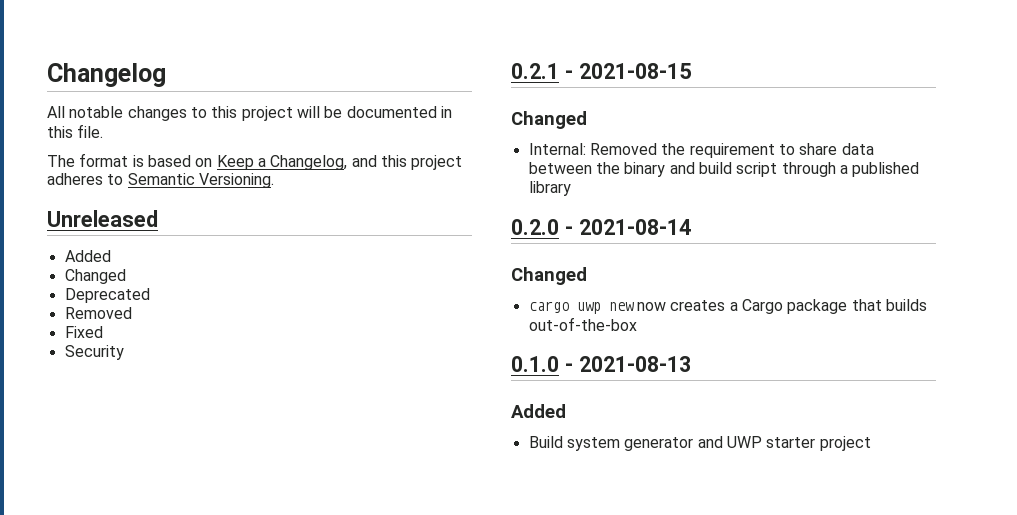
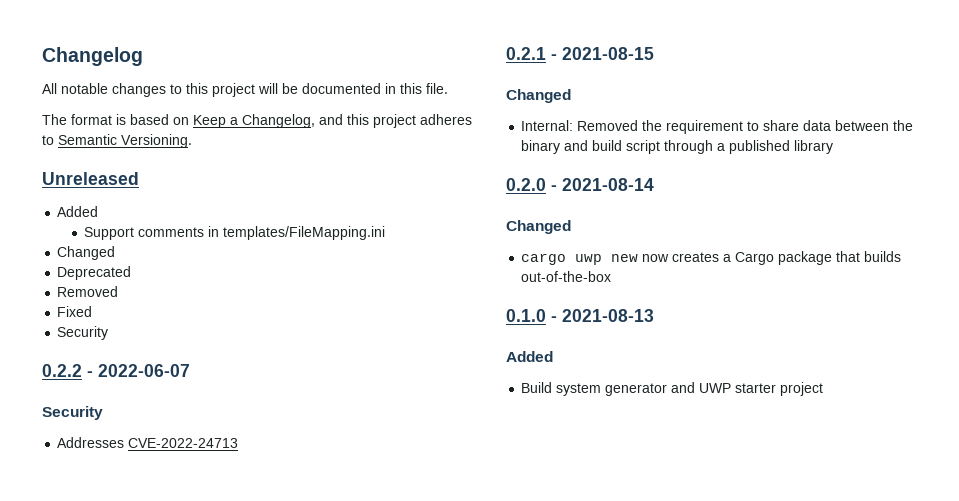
(111, 256) none -> [84,226,386,240] // Support comments in templates/FileMapping.ini
(124, 352) none -> [42,364,190,377] [42,406,103,420] [57,437,239,448] // 0.2.2 - 2022-06-07 // Security // Addresses CVE-2022-24713

